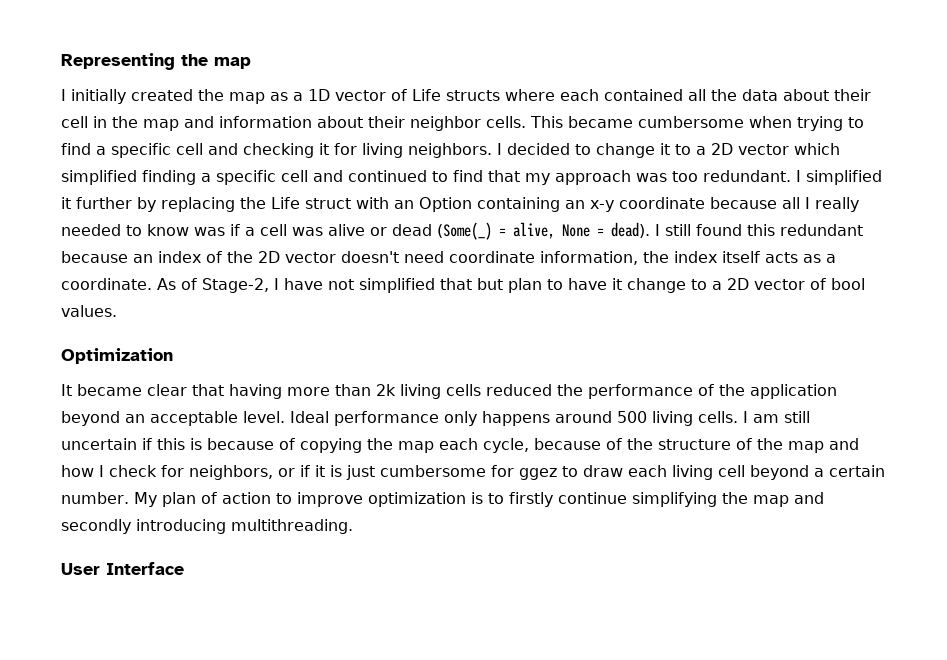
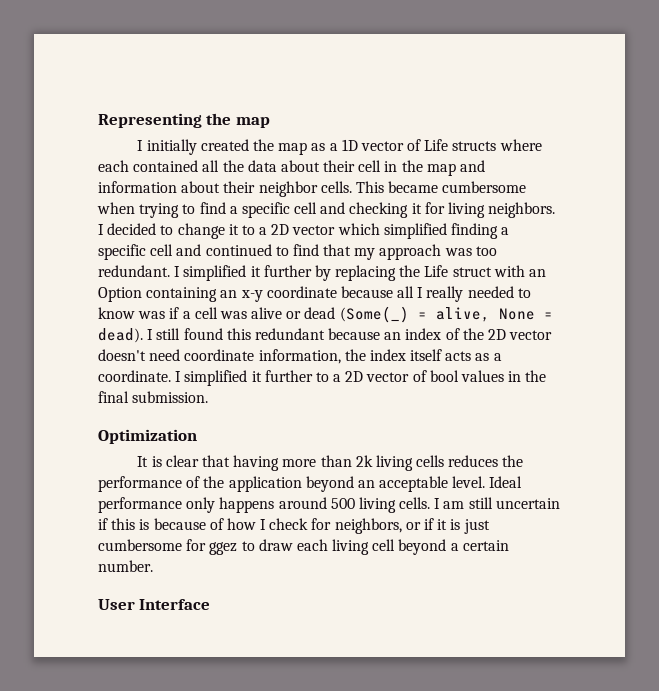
[157,278,686,293] As of Stage-2, I have not simplified that but plan to have it change -> [175,370,313,386] I simplified it further
[61,305,117,317] values. -> [461,370,547,382] [98,391,209,403] values in the final submission.
[77,384,142,396] became -> [151,456,162,467] is
[486,384,552,396] reduced -> [448,455,499,467] reduces
[300,438,859,453] copying the map each cycle, because of the structure of the map and -> (224, 524) none
[133,492,824,507] [61,519,353,534] My plan of action to improve optimization is to firstly continue simplifying the map and secondly introducing multithreading. -> (153, 566) none

